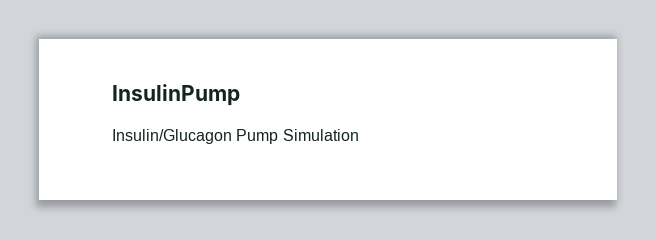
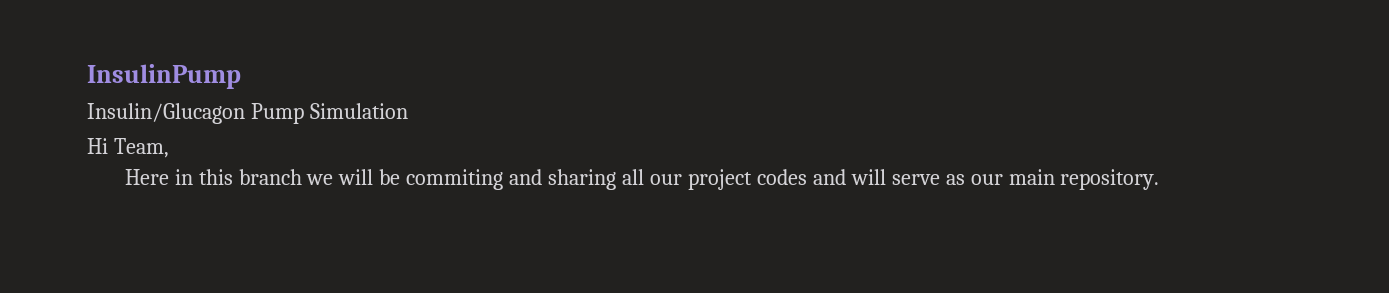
(359, 135) none -> [87,138,169,158] [124,169,1160,190] // Hi Team, // Here in this branch we will be commiting and sharing all our project codes and will serve as our main repository.

